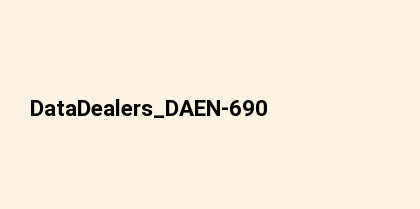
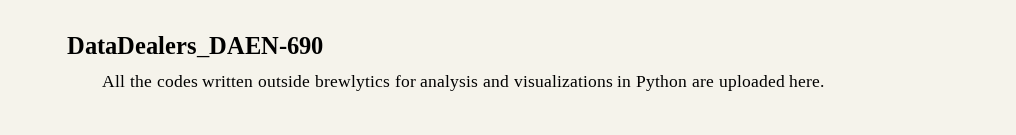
(268, 108) none -> [102,75,825,91] // All the codes written outside brewlytics for analysis and visualizations in Python are uploaded here.

